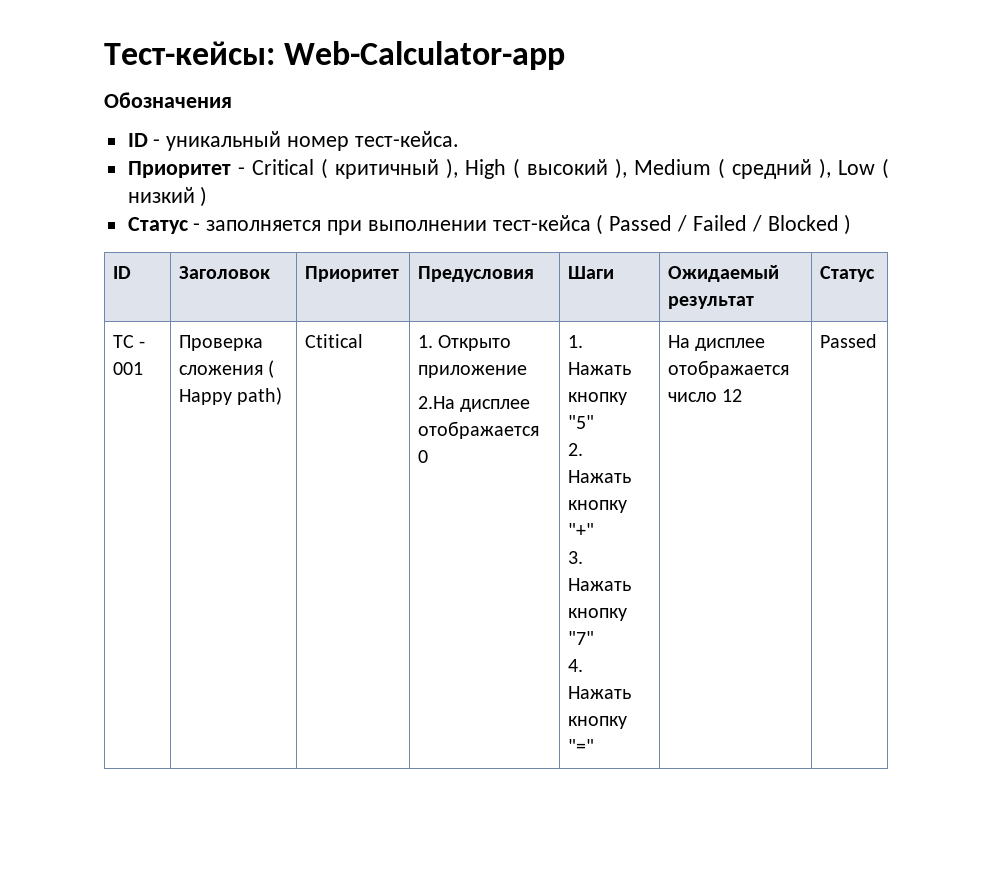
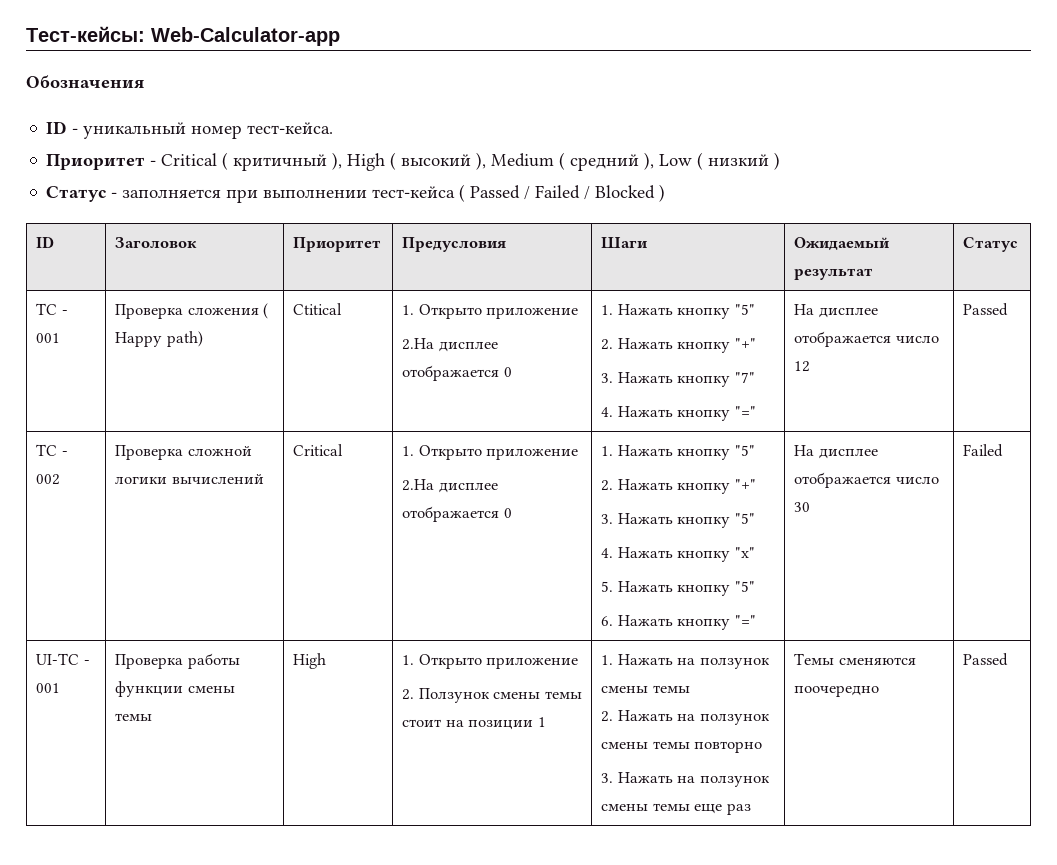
(878, 341) none -> [36,444,68,456] [36,474,61,485] [115,445,252,460] [115,474,264,484] [293,444,344,456] [402,445,579,460] [402,479,498,493] [402,506,512,522] [601,445,755,460] [601,479,756,494] [601,513,755,528] [601,547,755,562] [601,581,755,596] [601,615,756,630] [794,445,878,459] [794,472,939,488] [794,502,811,512] [963,444,1004,457] [36,653,90,665] [36,683,61,693] [115,653,240,669] [115,681,235,697] [115,713,153,721] [293,653,327,669] [402,654,579,669] [402,688,582,703] [402,717,546,730] [601,654,770,669] [601,685,690,693] [601,710,770,725] [601,741,763,753] [601,772,770,787] [601,803,751,815] [794,653,916,665] [794,685,880,697] [963,653,1009,666] // TC - 002 | Проверка сложной логики вычислений | Critical | 1. Открыто приложение // 2.На дисплее отображается 0 | 1. Нажать кнопку "5" // 2. Нажать кнопку "+" // 3. Нажать кнопку "5" // 4. Нажать кнопку "x" // 5. Нажать кнопку "5" // 6. Нажать кнопку "=" | На дисплее отображается число 30 | Failed // UI-TC - 001 | Проверка работы функции смены темы | High | 1. Открыто приложение // 2. Ползунок смены темы стоит на позиции 1 | 1. Нажать на ползунок смены темы // 2. Нажать на ползунок смены темы повторно // 3. Нажать на ползунок смены темы еще раз | Темы сменяются поочередно | Passed

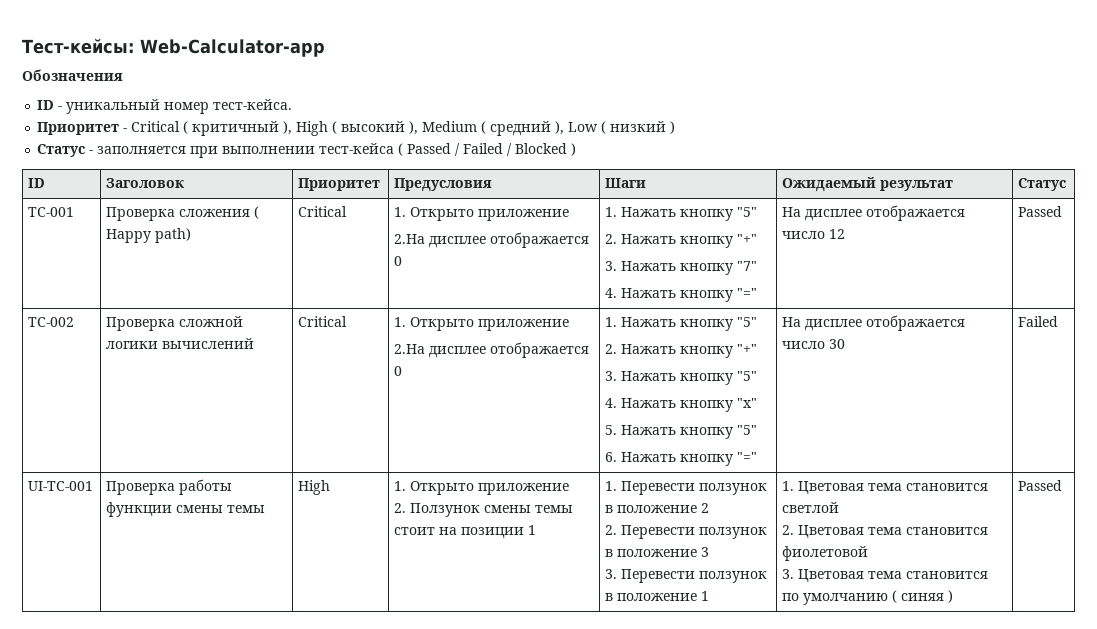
[36,303,68,315] [36,333,61,343] TC - 001 -> [28,207,75,217] TC-001
[293,303,343,315] Ctitical -> [298,206,348,217] Critical
[36,444,68,456] [36,474,61,485] TC - 002 -> [28,317,75,327] TC-002
[36,653,90,665] [36,683,61,693] UI-TC - 001 -> [28,481,94,491] UI-TC-001
[617,654,770,669] [601,685,690,693] [601,710,770,725] [601,741,763,753] [601,772,770,787] [601,803,751,815] [794,653,916,665] [794,685,880,697] Нажать на ползунок смены темы // 2. Нажать на ползунок смены темы повторно // 3. Нажать на ползунок смены темы еще раз | Темы сменяются поочередно -> [621,481,768,495] [605,503,710,513] [605,525,768,539] [605,547,710,557] [605,569,768,583] [605,591,710,601] [782,481,989,495] [782,502,840,513] [782,525,989,539] [782,546,869,561] [782,569,989,583] [782,590,954,605] Перевести ползунок в положение 2 // 2. Перевести ползунок в положение 3 // 3. Перевести ползунок в положение 1 | 1. Цветовая тема становится светлой // 2. Цветовая тема становится фиолетовой // 3. Цветовая тема становится по умолчанию ( синяя )

